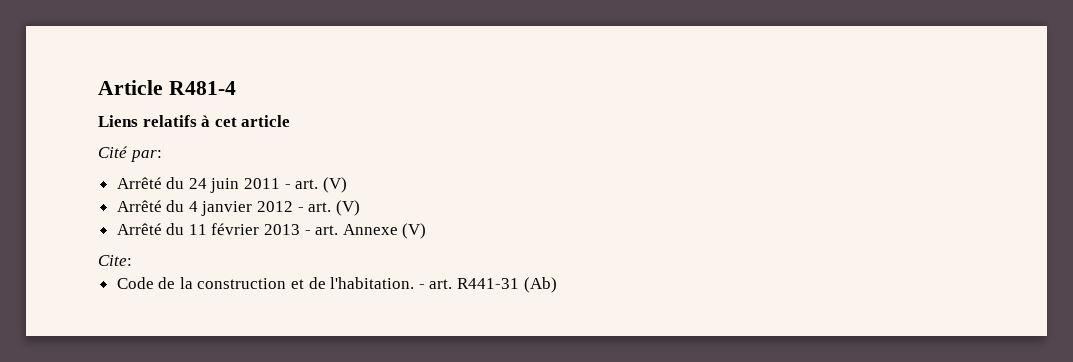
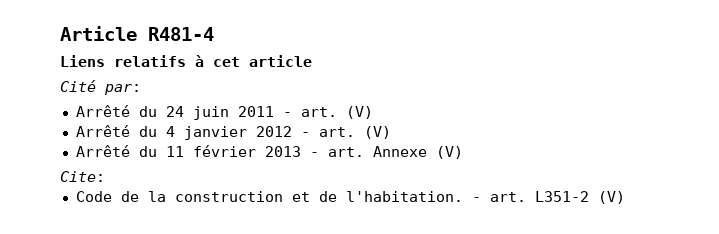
[457,277,557,293] R441-31 (Ab) -> [534,191,625,204] L351-2 (V)

